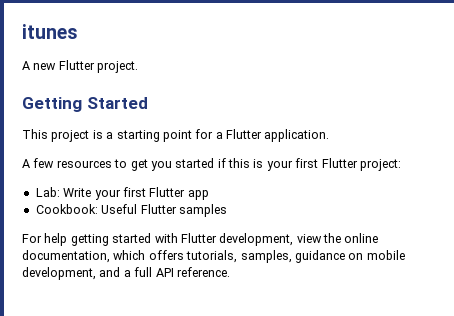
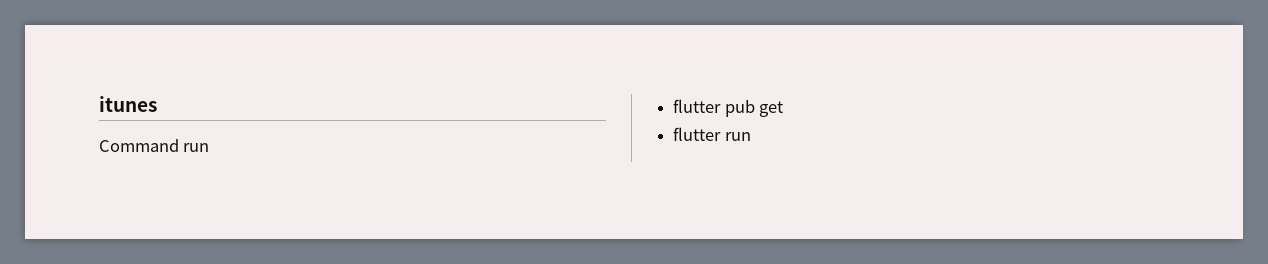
[22,60,139,73] [22,97,148,112] [22,129,330,142] [22,158,401,171] [35,187,209,200] [35,204,227,217] [22,233,379,246] [22,250,405,263] [22,267,230,280] A new Flutter project. // Getting Started // This project is a starting point for a Flutter application. // A few resources to get you started if this is your first Flutter project: // Lab: Write your first Flutter app // Cookbook: Useful Flutter samples // For help getting started with Flutter development, view the online documentation, which offers tutorials, samples, guidance on mobile development, and a full API reference. -> [99,139,210,152] [673,99,784,117] [673,127,751,141] Command run // flutter pub get // flutter run

